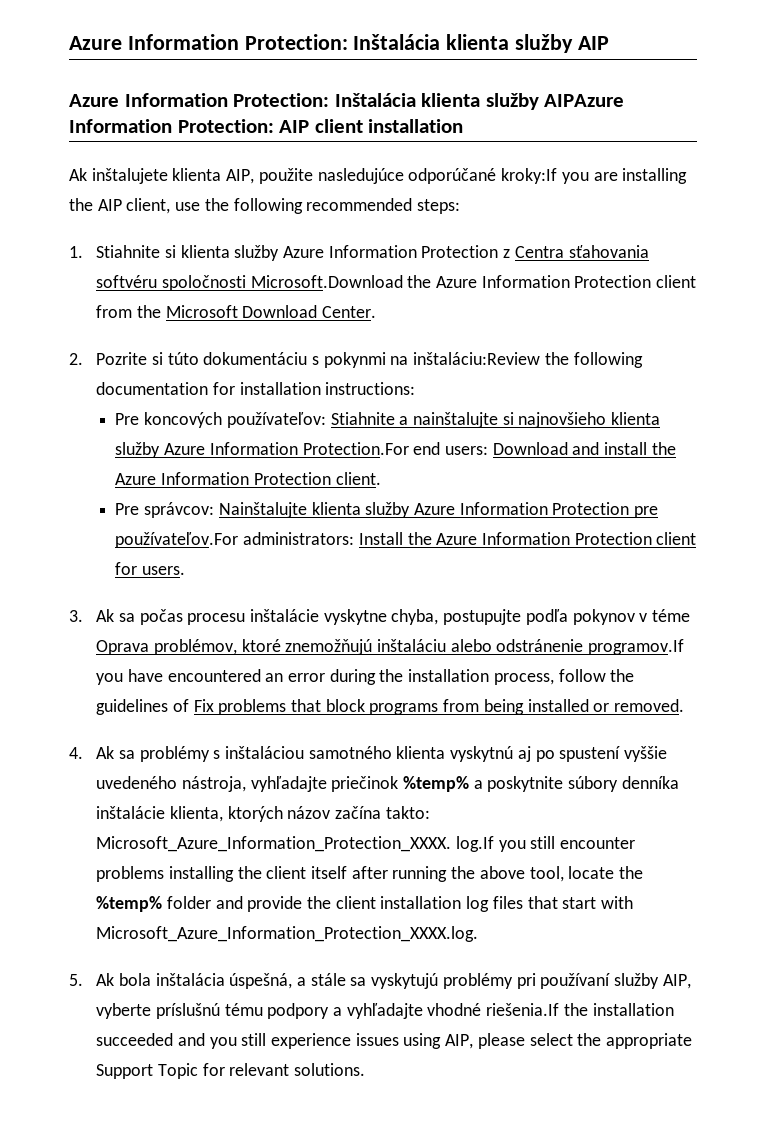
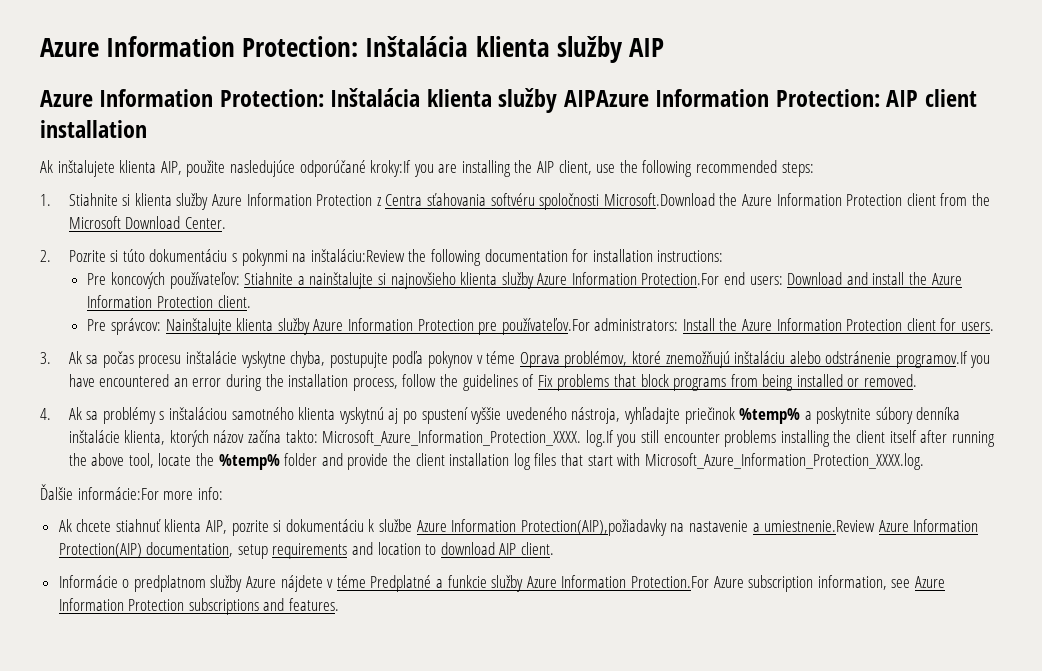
[69,973,691,989] [96,1003,674,1019] [96,1033,693,1049] [96,1063,365,1079] 5. Ak bola inštalácia úspešná, a stále sa vyskytujú problémy pri používaní služby AIP, vyberte príslušnú tému podpory a vyhľadajte vhodné riešenia.If the installation succeeded and you still experience issues using AIP, please select the appropriate Support Topic for relevant solutions. -> [40,484,223,500] [58,519,979,536] [58,542,555,559] [58,575,945,592] [58,598,340,615] Ďalšie informácie:For more info: // Ak chcete stiahnuť klienta AIP, pozrite si dokumentáciu k službe Azure Information Protection(AIP),požiadavky na nastavenie a umiestnenie.Review Azure Information Protection(AIP) documentation, setup requirements and location to download AIP client. // Informácie o predplatnom služby Azure nájdete v téme Predplatné a funkcie služby Azure Information Protection.For Azure subscription information, see Azure Information Protection subscriptions and features.

